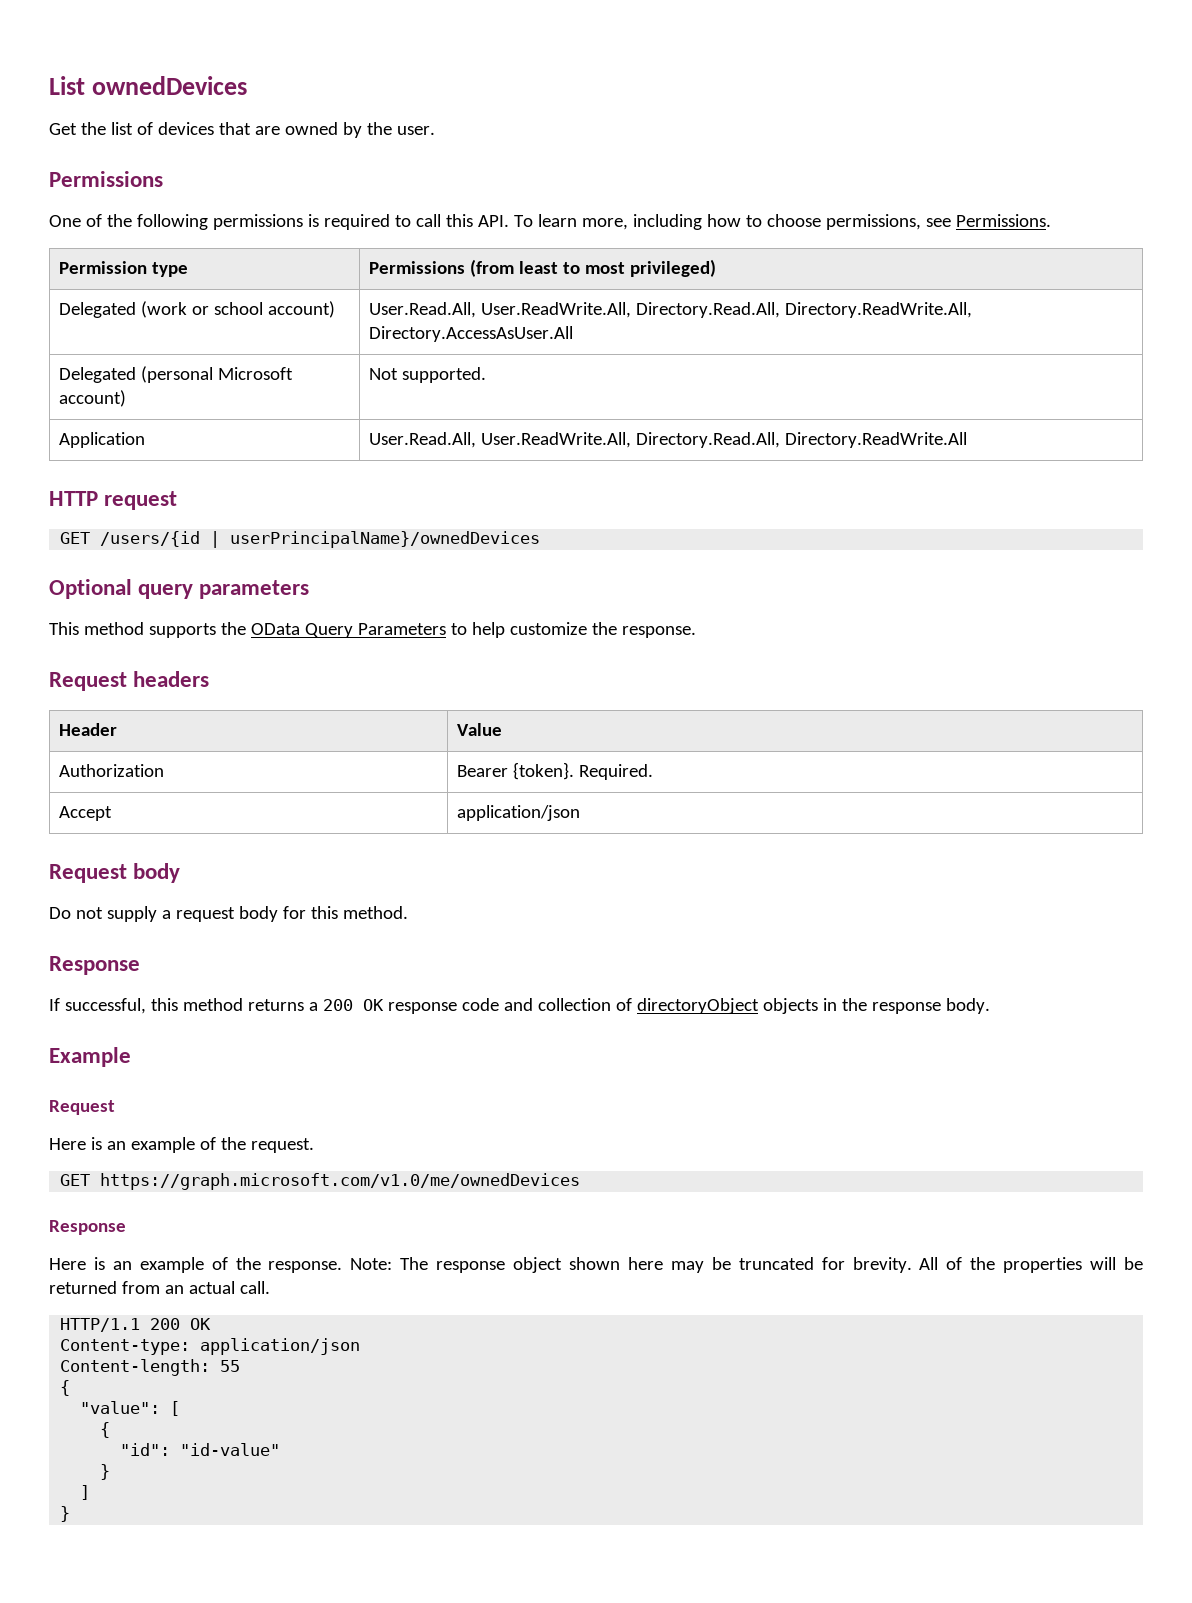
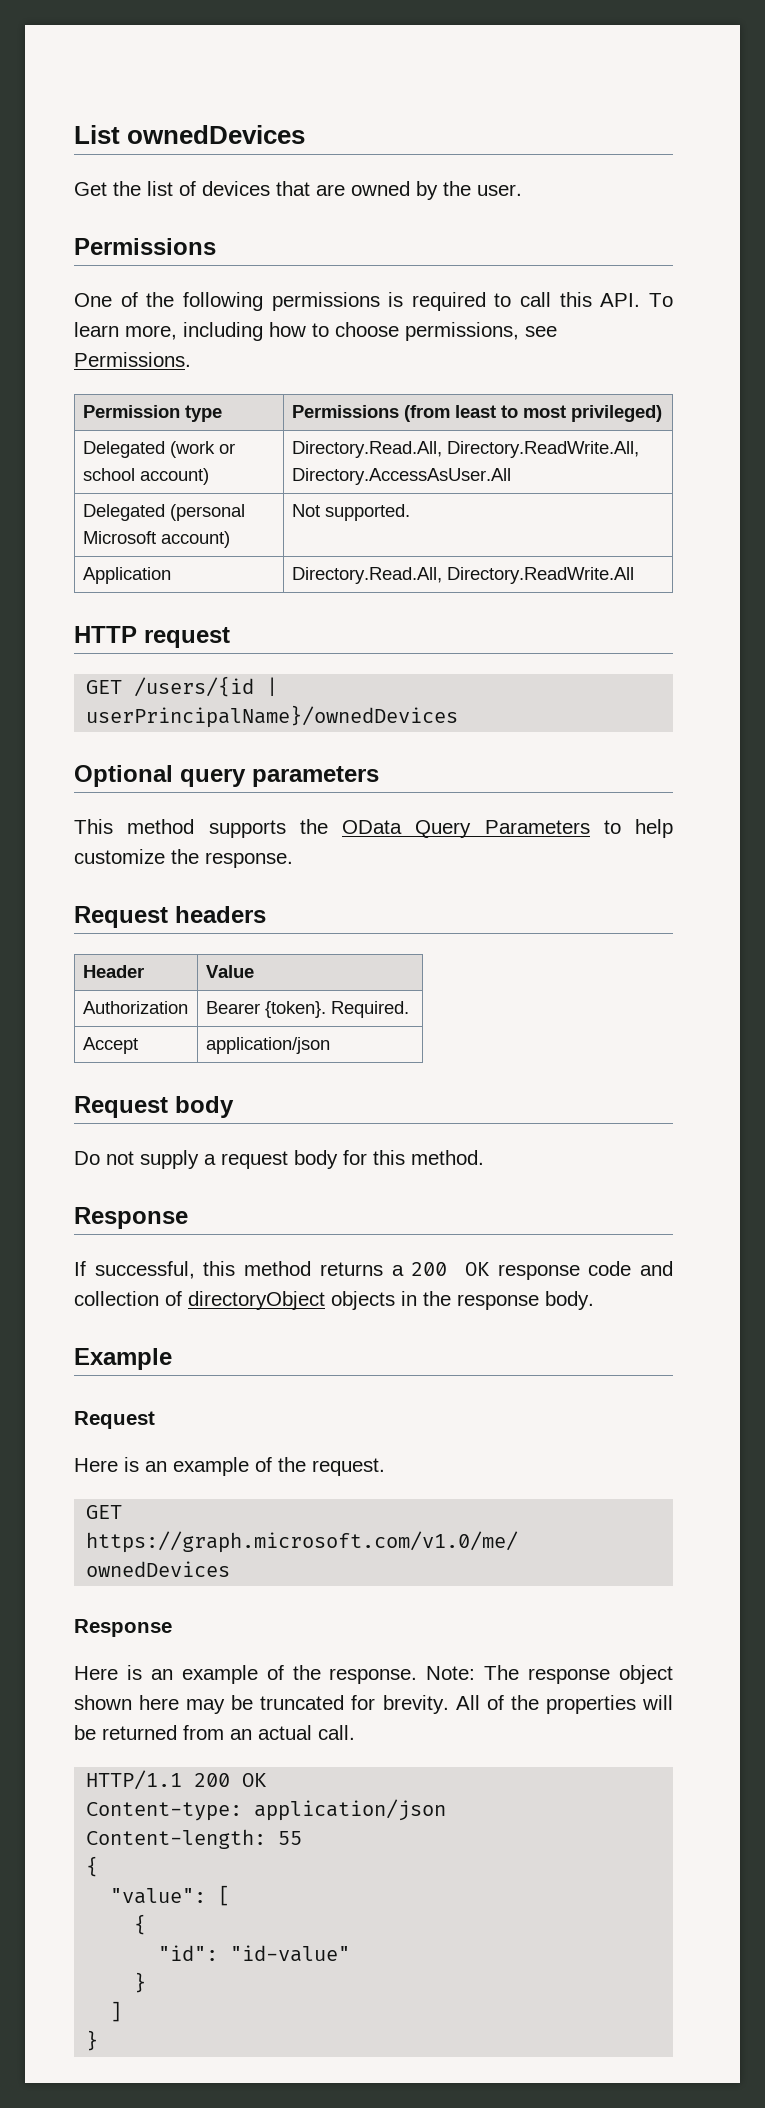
[369,302,632,318] User.Read.All, User.ReadWrite.All, -> (209, 476) none
[369,432,632,448] User.Read.All, User.ReadWrite.All, -> (171, 575) none

